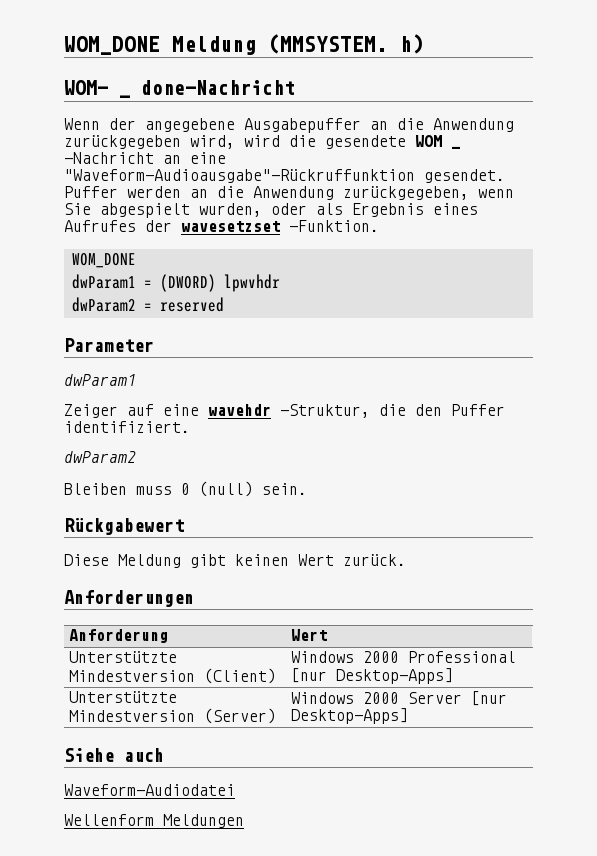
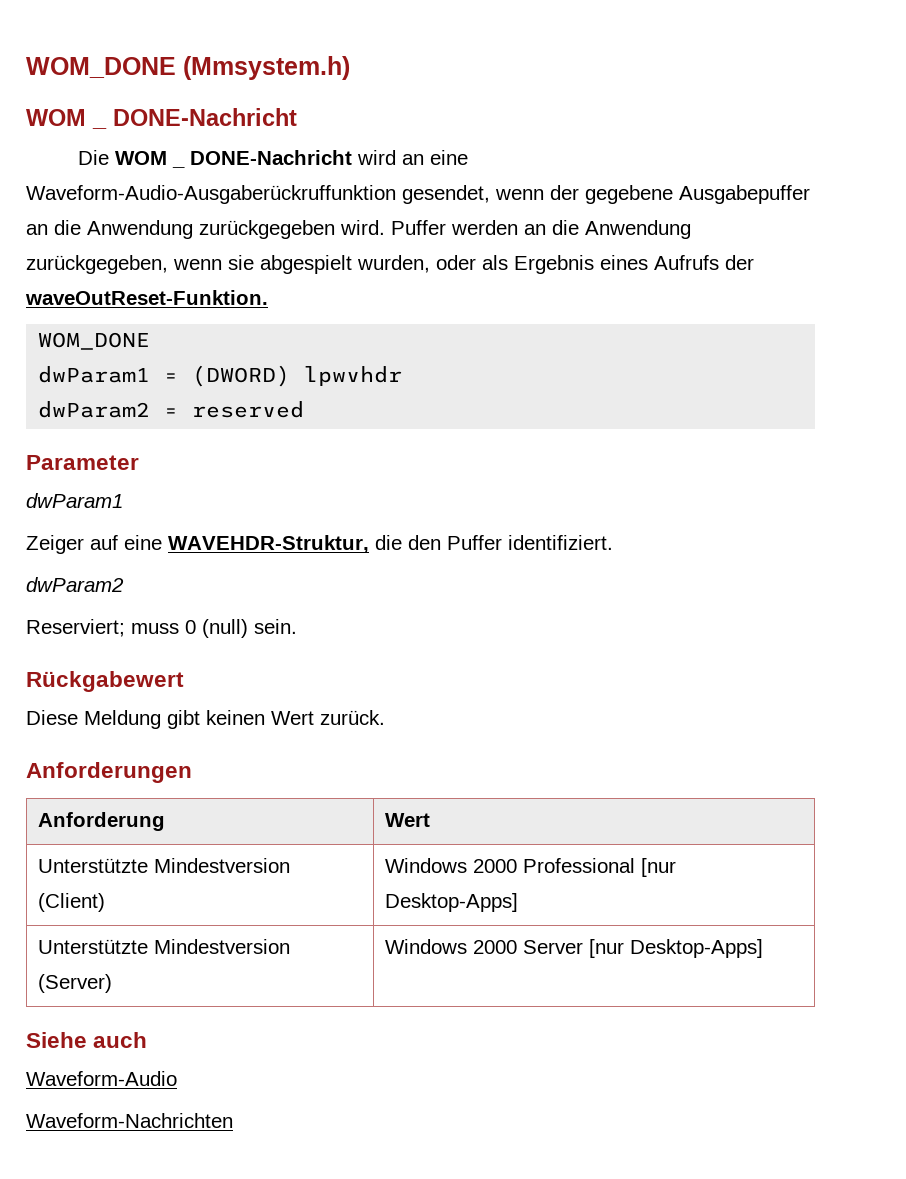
[64,34,424,55] [64,80,108,95] [119,95,130,98] [141,80,295,95] [64,118,235,132] WOM_DONE Meldung (MMSYSTEM. h) // WOM- _ done-Nachricht // Wenn der angegebene -> [26,56,350,80] [26,109,86,126] [92,126,107,129] [113,108,297,126] [78,150,168,165] [172,165,186,168] [190,150,469,165] [26,185,673,204] WOM_DONE (Mmsystem.h) // WOM _ DONE-Nachricht // Die WOM _ DONE-Nachricht wird an eine Waveform-Audio-Ausgaberückruffunktion gesendet, wenn der gegebene
[190,135,460,149] [64,152,226,164] [64,169,505,183] wird, wird die gesendete WOM _ -Nachricht an eine "Waveform-Audioausgabe"-Rückruffunktion gesendet. -> [340,220,385,235] wird.
[64,203,91,215] Sie -> [228,255,254,270] sie
[64,220,379,232] Aufrufes der wavesetzset -Funktion. -> [654,255,754,270] [25,290,268,305] Aufrufs der waveOutReset-Funktion.
[208,404,370,418] wavehdr -Struktur, -> [168,535,369,553] WAVEHDR-Struktur,
[64,483,127,495] Bleiben -> [26,619,125,637] Reserviert;
[64,784,235,796] [64,814,244,828] Waveform-Audiodatei // Wellenform Meldungen -> [26,1071,177,1086] [26,1113,233,1128] Waveform-Audio // Waveform-Nachrichten

